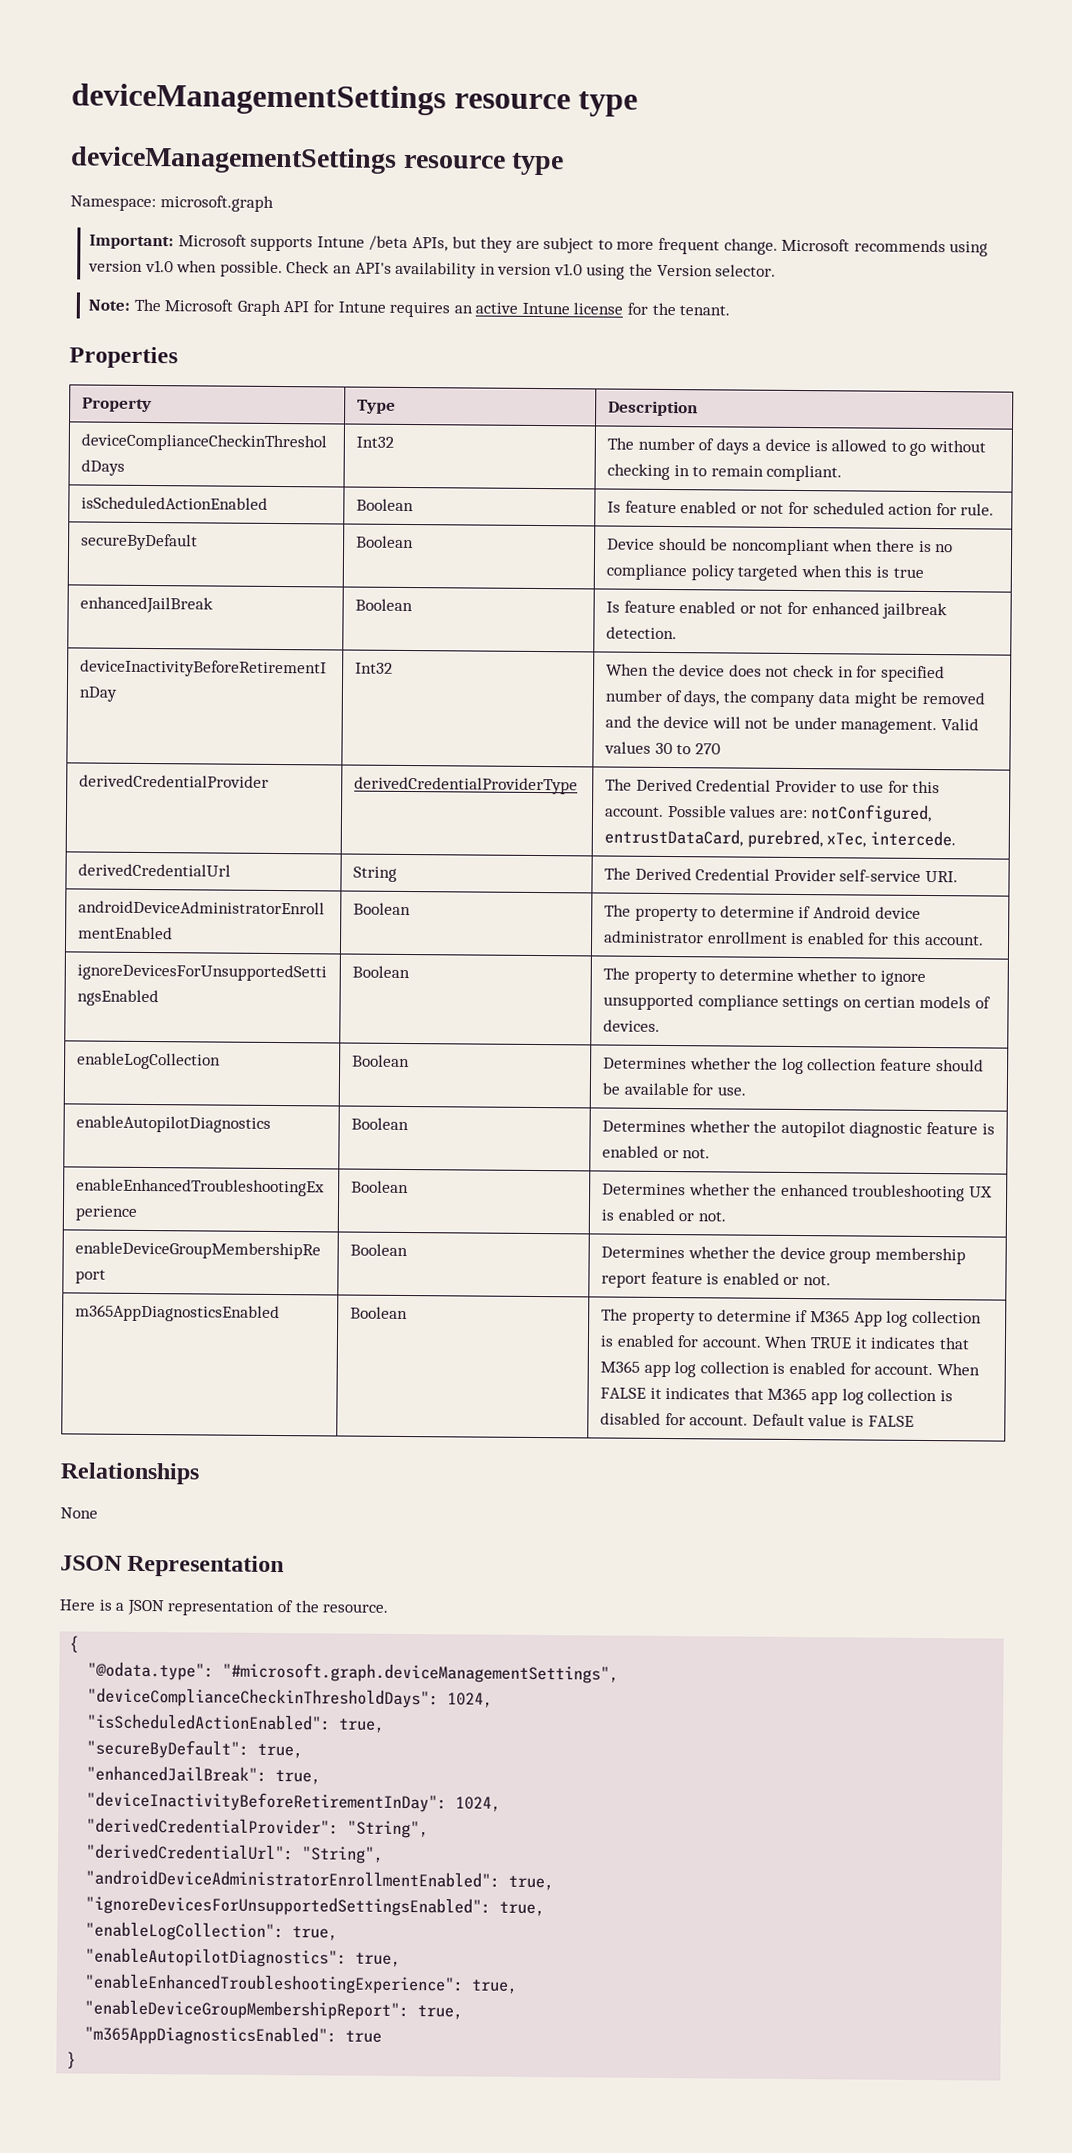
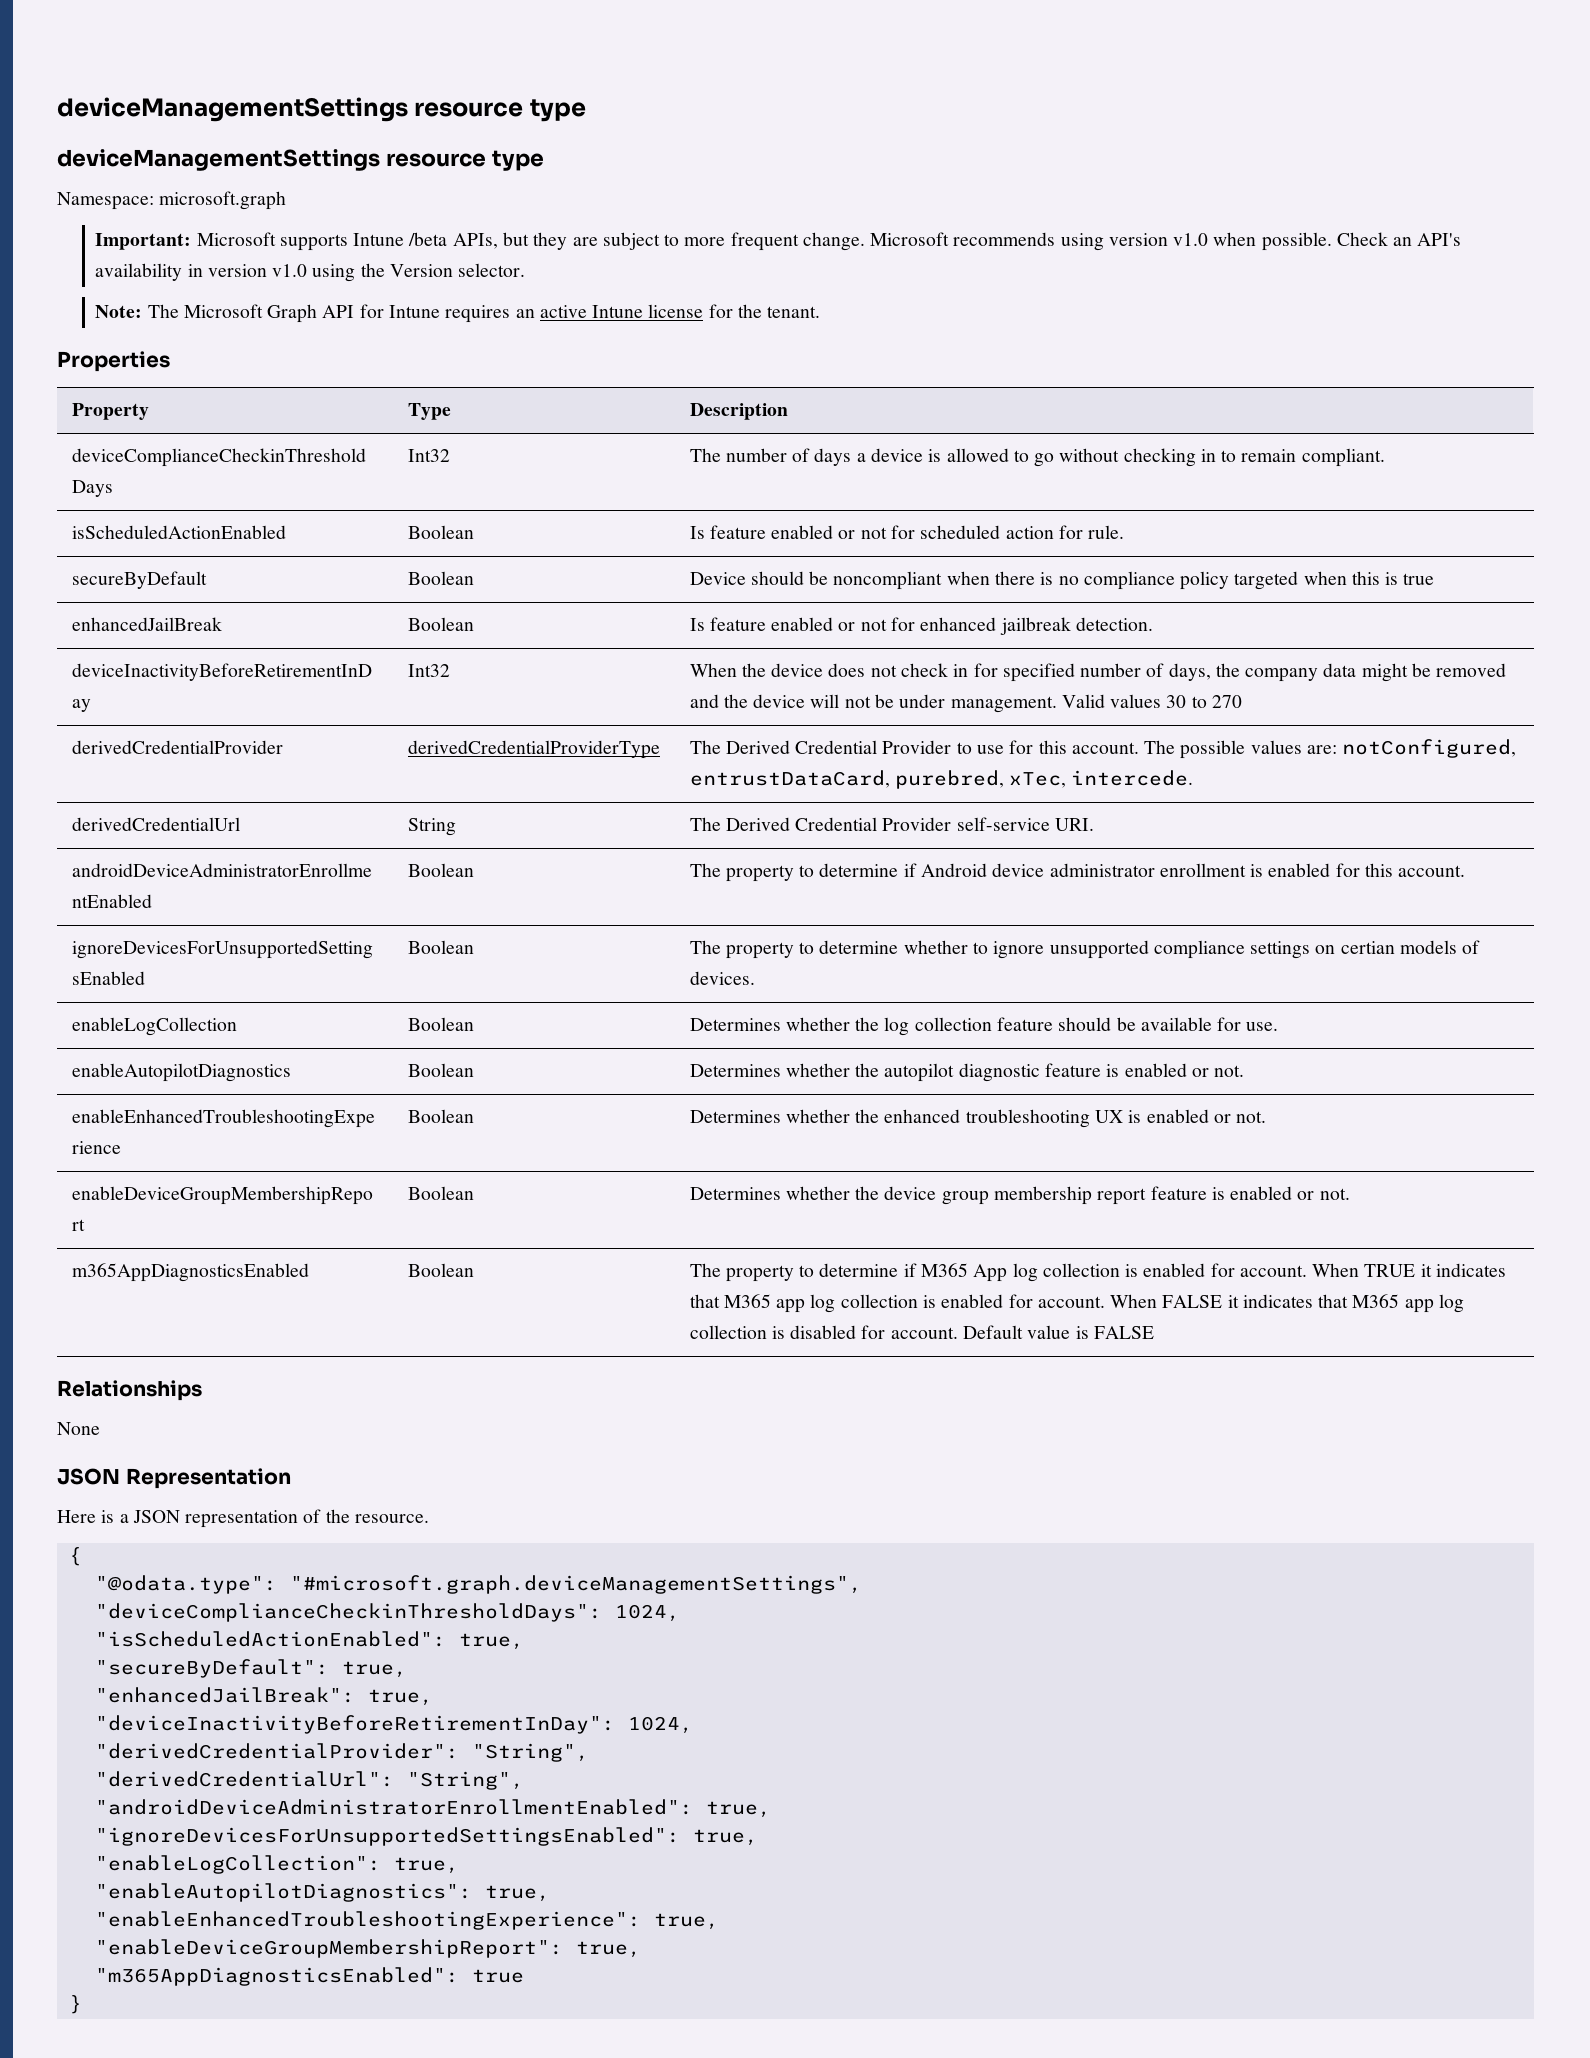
[666,804,727,818] Possible -> [1144,740,1246,759] The possible

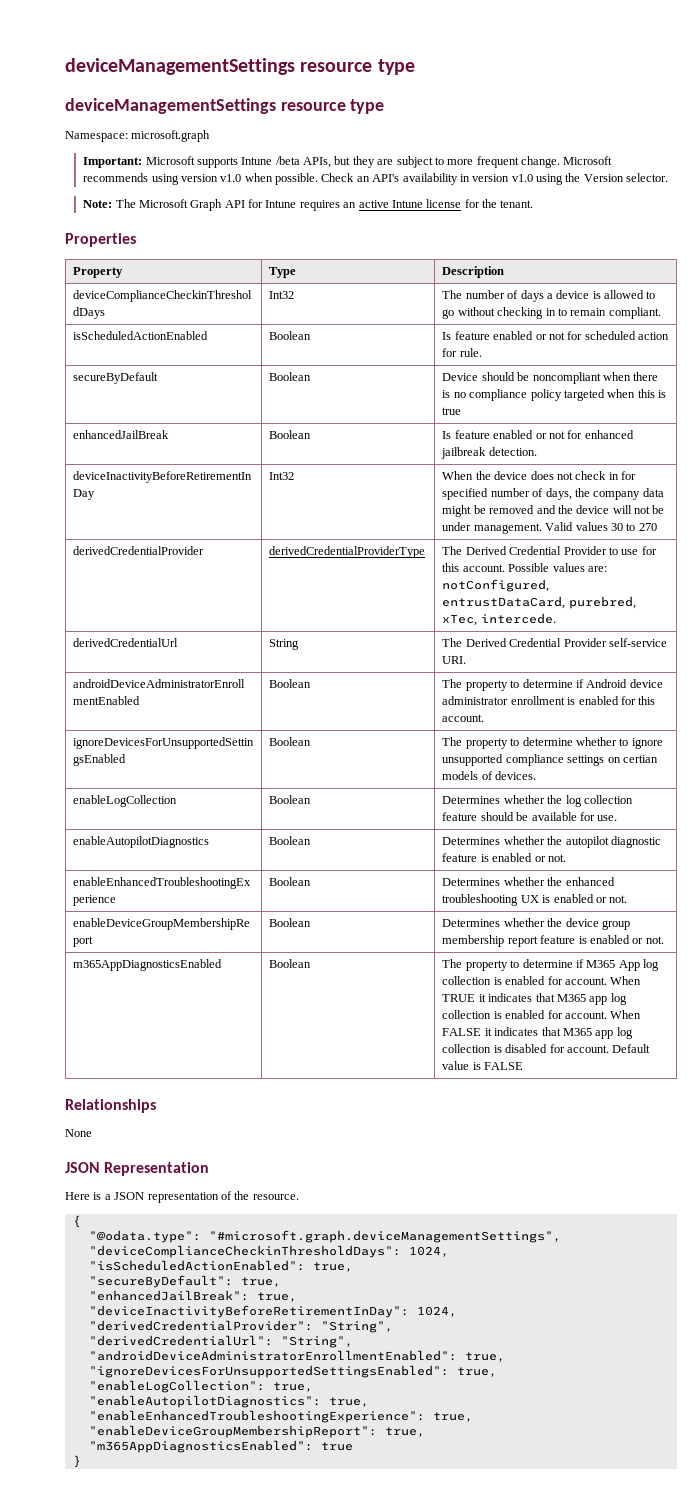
[1144,740,1246,759] The possible -> [508,563,550,572] Possible

